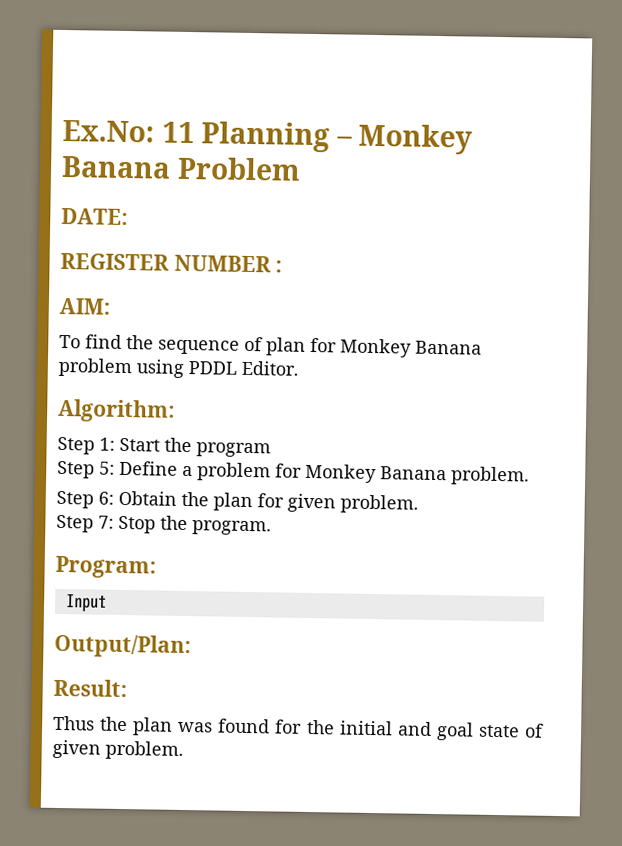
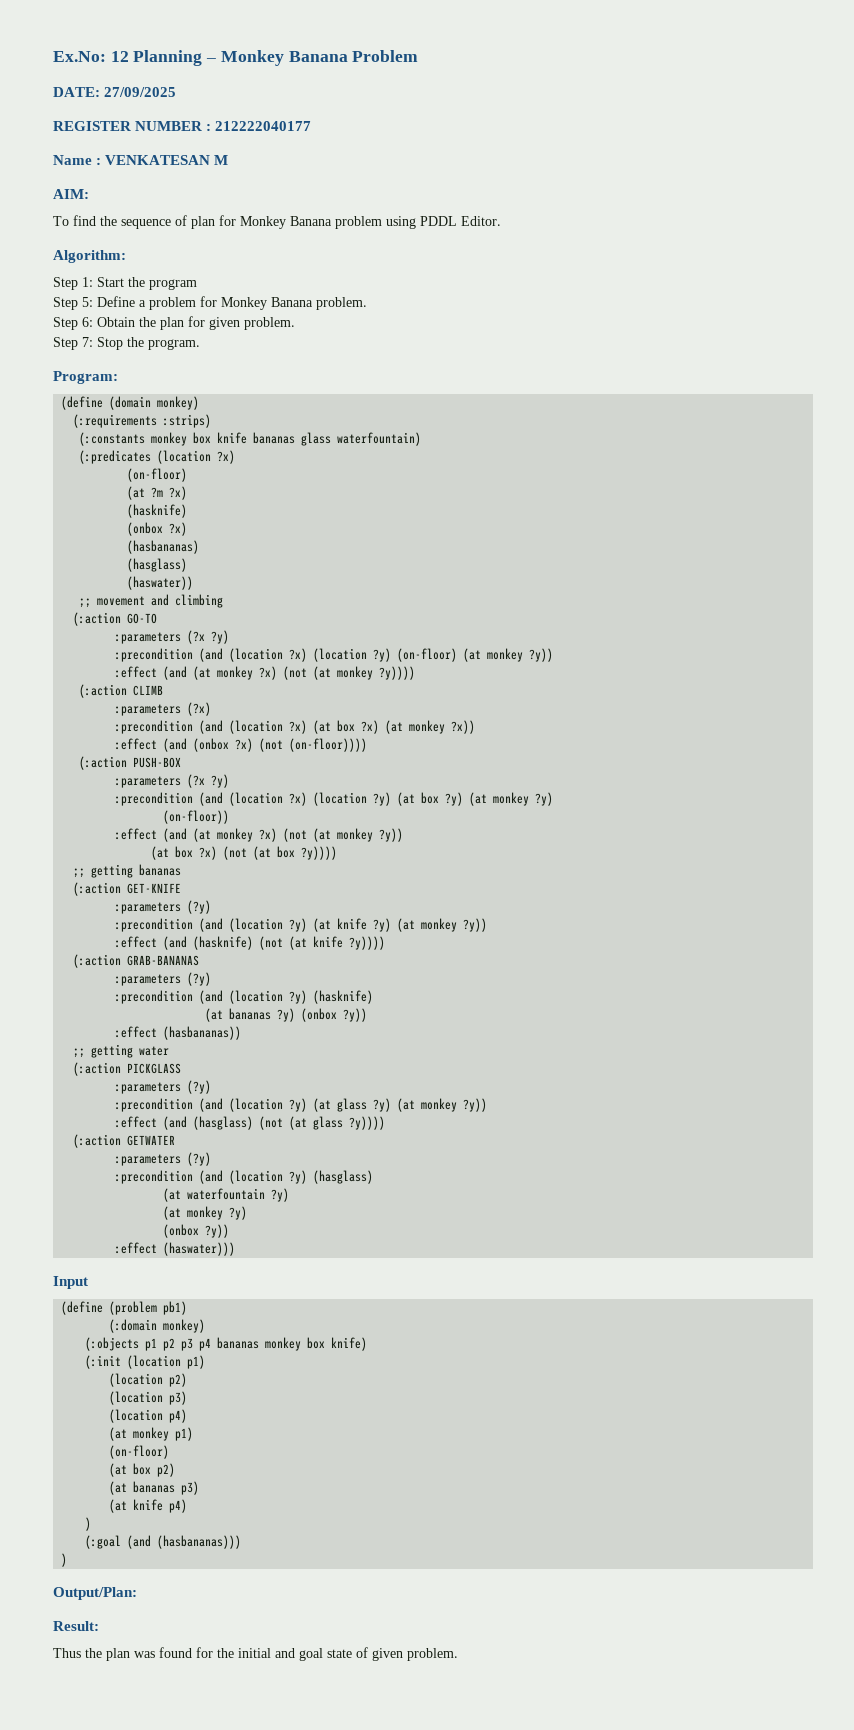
[161,121,195,144] 11 -> [110,51,129,62] 12
(128, 216) none -> [104,87,177,97] 27/09/2025
(283, 266) none -> [215,121,312,131] [53,155,229,165] 212222040177 // Name : VENKATESAN M
[64,594,107,612] Input -> [61,396,200,410] [73,414,212,428] [79,432,422,446] [79,450,236,464] [127,468,188,482] [127,486,188,500] [127,504,188,518] [127,522,188,536] [127,540,200,554] [127,558,188,572] [127,576,194,590] [79,594,224,608] [73,612,158,626] [115,630,230,644] [115,648,554,662] [115,666,416,680] [79,684,164,698] [115,702,212,716] [115,720,476,734] [115,738,368,752] [79,756,182,770] [115,774,230,788] [115,792,554,806] [163,810,230,824] [115,828,404,842] [151,846,338,860] [73,864,182,878] [73,882,182,896] [115,900,212,914] [115,918,488,932] [115,936,386,950] [73,954,200,968] [115,972,212,986] [115,990,374,1004] [205,1008,368,1022] [115,1026,242,1040] [73,1044,170,1058] [73,1062,182,1076] [115,1080,212,1094] [115,1098,488,1112] [115,1116,386,1130] [73,1134,176,1148] [115,1152,212,1166] [115,1170,374,1184] [163,1188,290,1202] [163,1206,248,1220] [163,1224,230,1238] [115,1242,236,1256] [53,1276,88,1289] [61,1301,188,1315] [109,1319,206,1333] [85,1337,368,1351] [85,1355,206,1369] [109,1373,188,1387] [109,1391,188,1405] [109,1409,188,1423] [109,1427,194,1441] [109,1445,170,1459] [109,1463,176,1477] [109,1481,200,1495] [109,1499,188,1513] [85,1517,92,1531] [85,1535,242,1549] [61,1553,68,1567] (define (domain monkey) // (:requirements :strips) // (:constants monkey box knife bananas glass waterfountain) // (:predicates (location ?x) // (on-floor) // (at ?m ?x) // (hasknife) // (onbox ?x) // (hasbananas) // (hasglass) // (haswater)) // ;; movement and climbing // (:action GO-TO // :parameters (?x ?y) // :precondition (and (location ?x) (location ?y) (on-floor) (at monkey ?y)) // :effect (and (at monkey ?x) (not (at monkey ?y)))) // (:action CLIMB // :parameters (?x) // :precondition (and (location ?x) (at box ?x) (at monkey ?x)) // :effect (and (onbox ?x) (not (on-floor)))) // (:action PUSH-BOX // :parameters (?x ?y) // :precondition (and (location ?x) (location ?y) (at box ?y) (at monkey ?y) // (on-floor)) // :effect (and (at monkey ?x) (not (at monkey ?y)) // (at box ?x) (not (at box ?y)))) // ;; getting bananas // (:action GET-KNIFE // :parameters (?y) // :precondition (and (location ?y) (at knife ?y) (at monkey ?y)) // :effect (and (hasknife) (not (at knife ?y)))) // (:action GRAB-BANANAS // :parameters (?y) // :precondition (and (location ?y) (hasknife) // (at bananas ?y) (onbox ?y)) // :effect (hasbananas)) // ;; getting water // (:action PICKGLASS // :parameters (?y) // :precondition (and (location ?y) (at glass ?y) (at monkey ?y)) // :effect (and (hasglass) (not (at glass ?y)))) // (:action GETWATER // :parameters (?y) // :precondition (and (location ?y) (hasglass) // (at waterfountain ?y) // (at monkey ?y) // (onbox ?y)) // :effect (haswater))) // Input // (define (problem pb1) // (:domain monkey) // (:objects p1 p2 p3 p4 bananas monkey box knife) // (:init (location p1) // (location p2) // (location p3) // (location p4) // (at monkey p1) // (on-floor) // (at box p2) // (at bananas p3) // (at knife p4) // ) // (:goal (and (hasbananas))) // )

